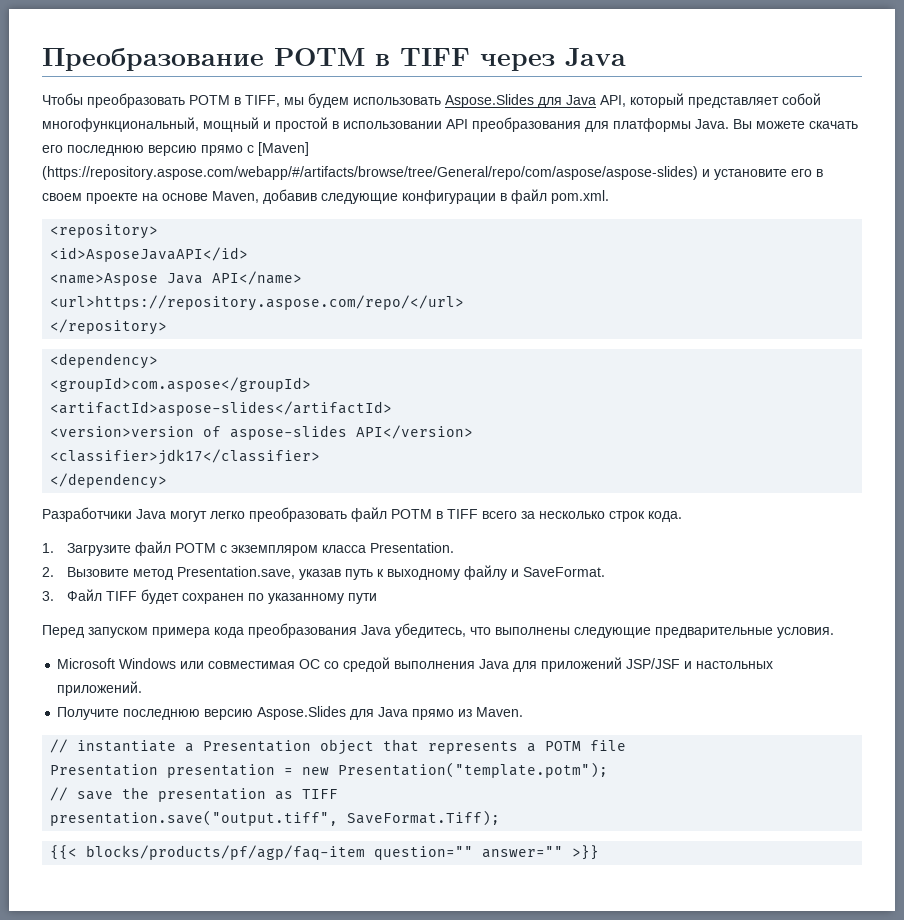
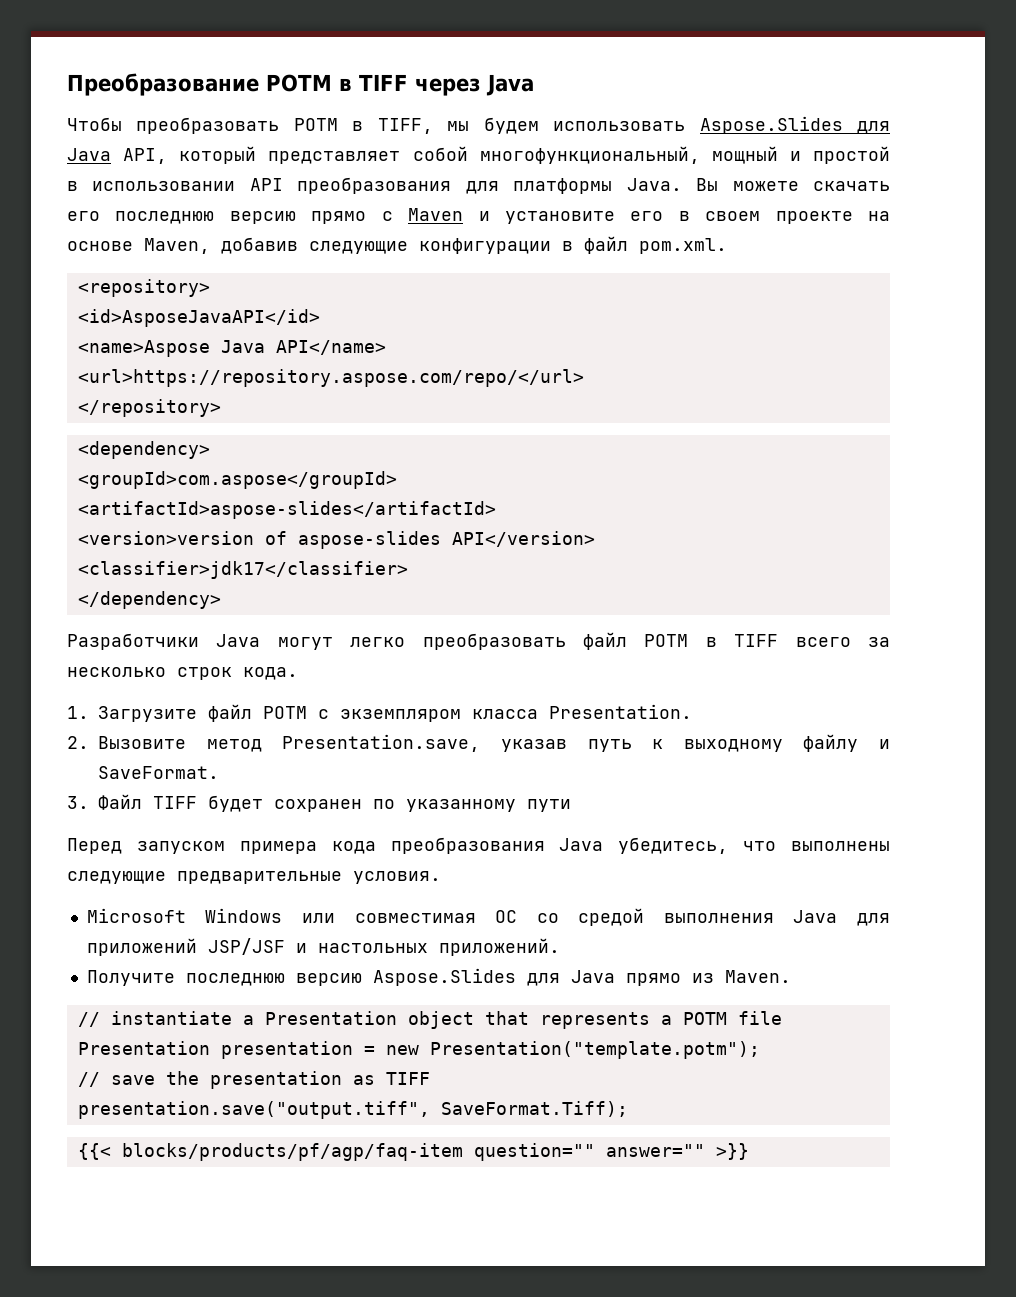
[258,142,309,156] [42,166,698,180] [Maven] (https://repository.aspose.com/webapp/#/artifacts/browse/tree/General/repo/com/aspose/aspose-slides) -> [408,208,464,221] Maven

